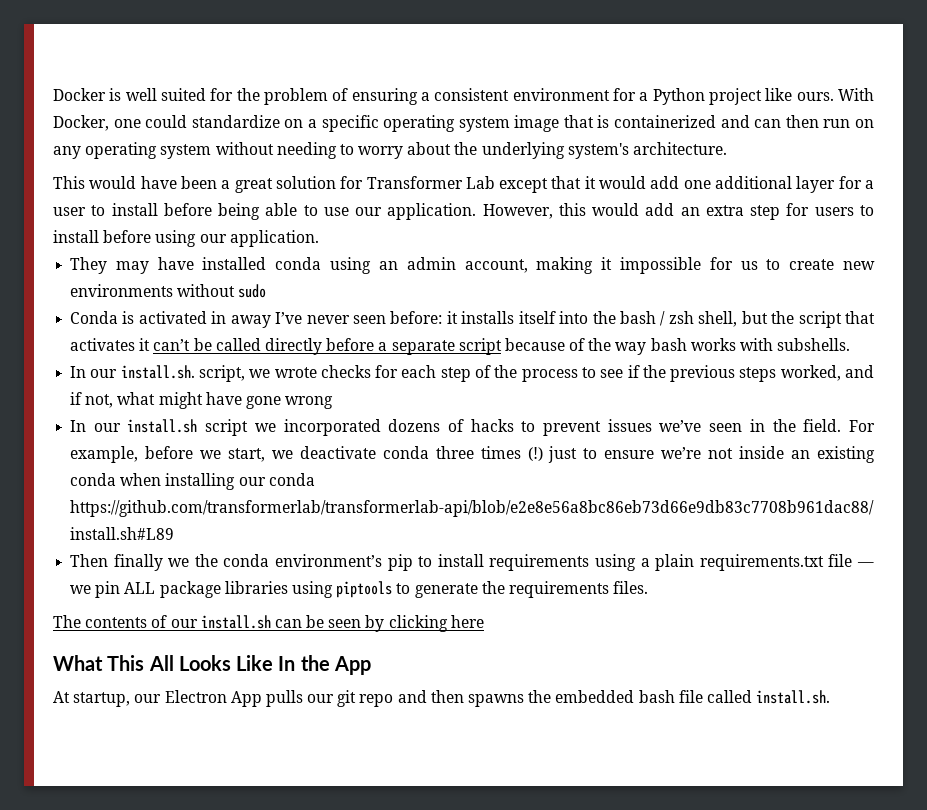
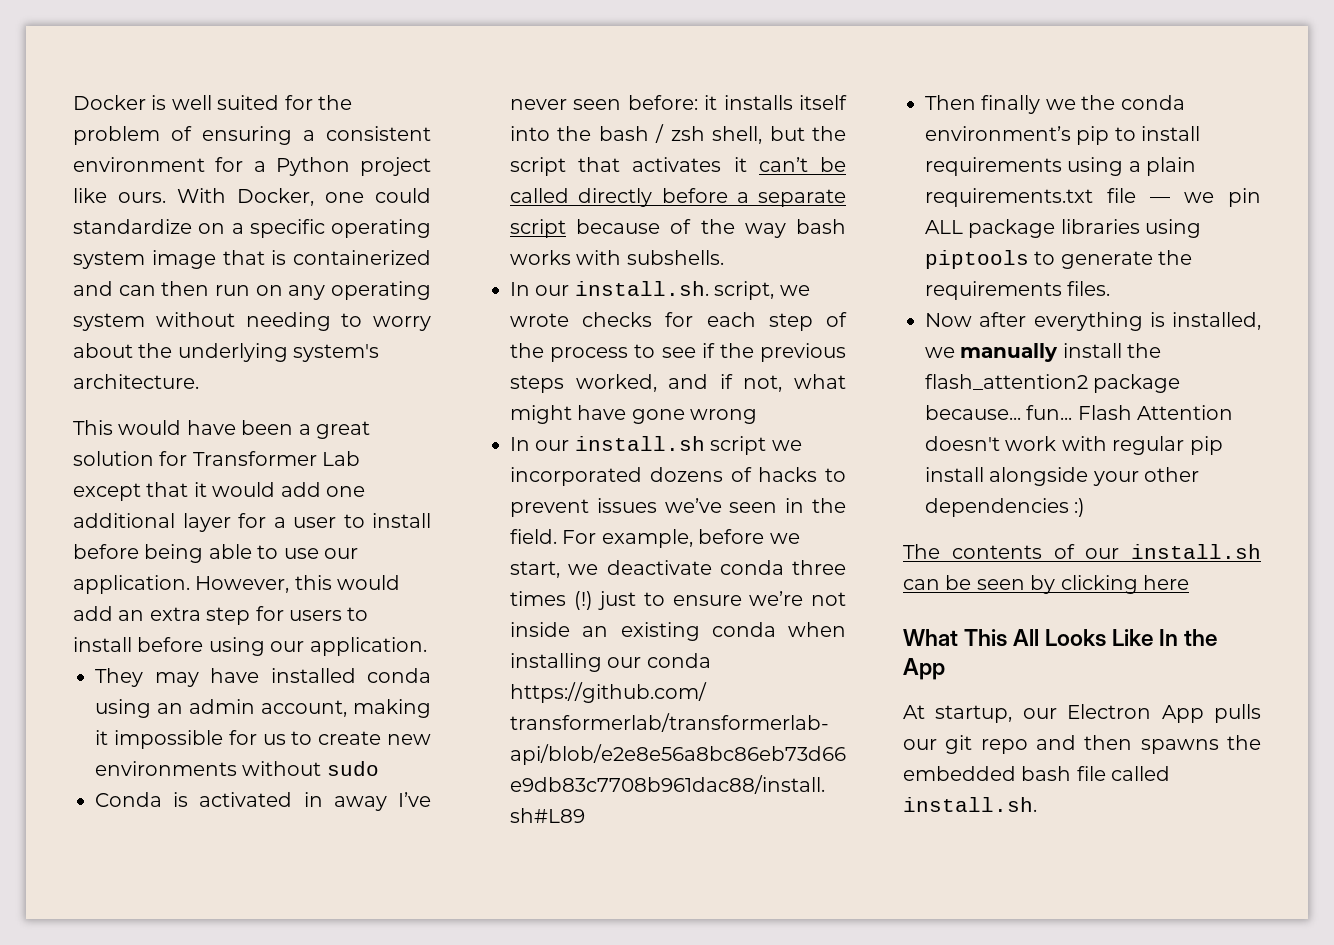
(649, 587) none -> [925,312,1261,331] [925,343,1162,362] [925,374,1181,393] [925,405,1234,420] [925,436,1223,455] [925,467,1200,486] [925,498,1086,517] // Now after everything is installed, we manually install the flash_attention2 package because... fun... Flash Attention doesn't work with regular pip install alongside your other dependencies :)

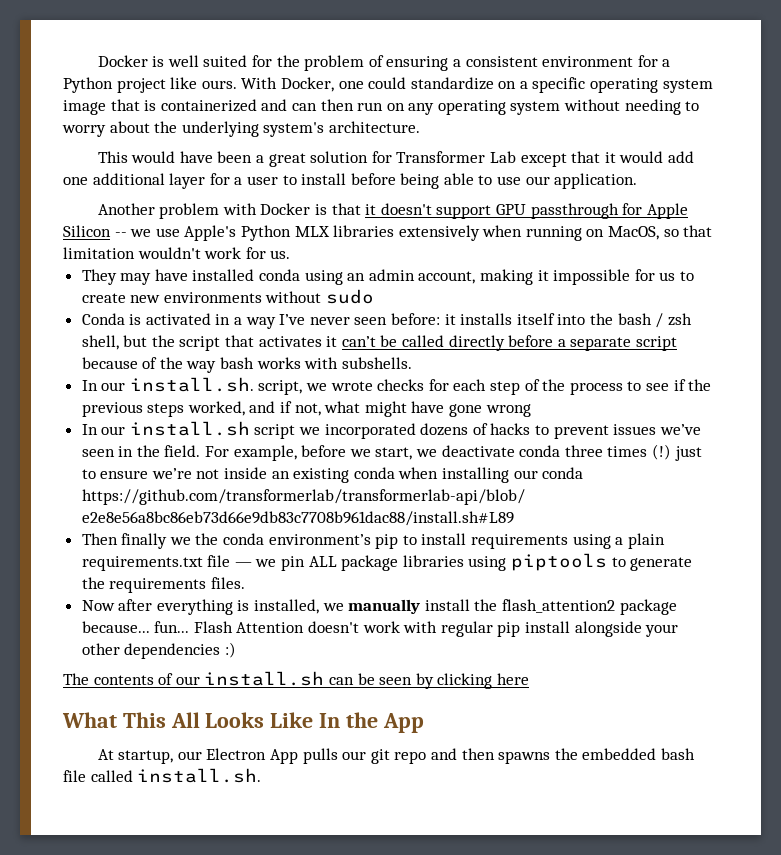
[195,575,401,593] [73,606,369,625] [73,637,427,656] However, this would add an extra step for users to install before using our application. -> [97,203,688,219] [63,225,713,241] [63,247,291,259] // Another problem with Docker is that it doesn't support GPU passthrough for Apple Silicon -- we use Apple's Python MLX libraries extensively when running on MacOS, so that limitation wouldn't work for us.
[333,796,387,811] away -> [234,317,276,329] a way

